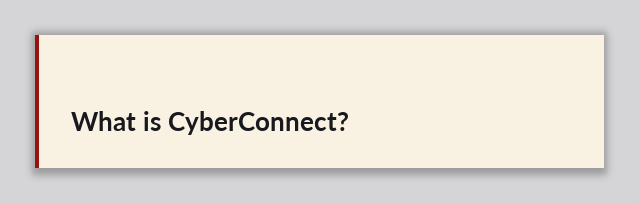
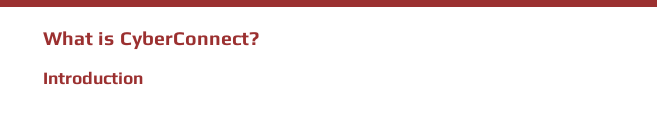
(349, 123) none -> [43,71,143,85] // Introduction

